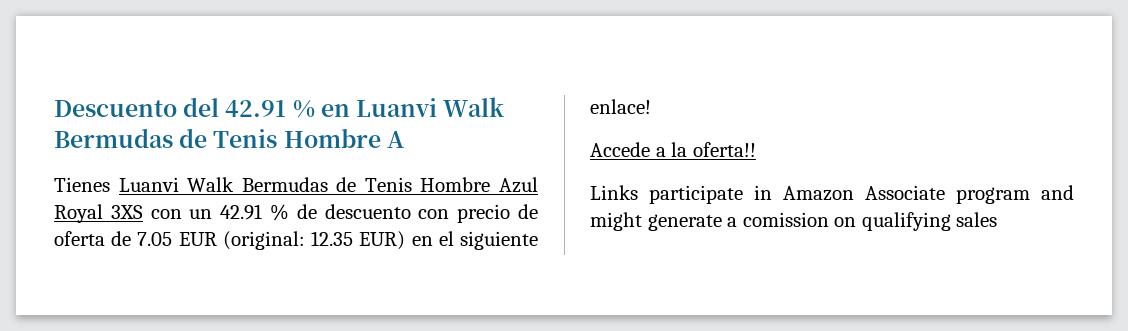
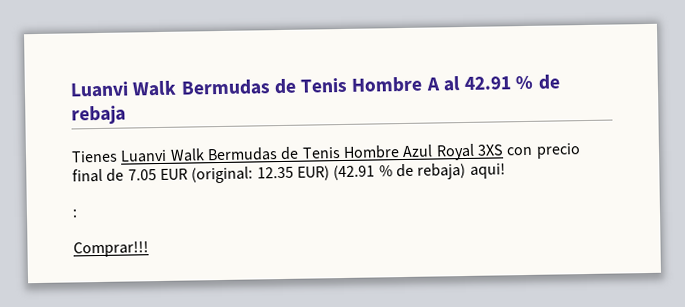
[54,97,350,118] Descuento del 42.91 % en -> (70, 89) none
(404, 139) none -> [442,74,560,92] [71,105,126,125] al 42.91 % de rebaja
[189,204,539,223] [54,231,105,246] un 42.91 % de descuento con precio de oferta -> [535,143,581,159] [72,168,103,183] precio final
[411,231,538,250] [590,99,651,114] [590,142,756,157] [590,185,1074,204] [590,212,998,231] en el siguiente enlace! // Accede a la oferta!! // Links participate in Amazon Associate program and might generate a comission on qualifying sales -> [333,162,506,181] [72,209,78,218] [73,241,149,258] (42.91 % de rebaja) aqui! // : // Comprar!!!

